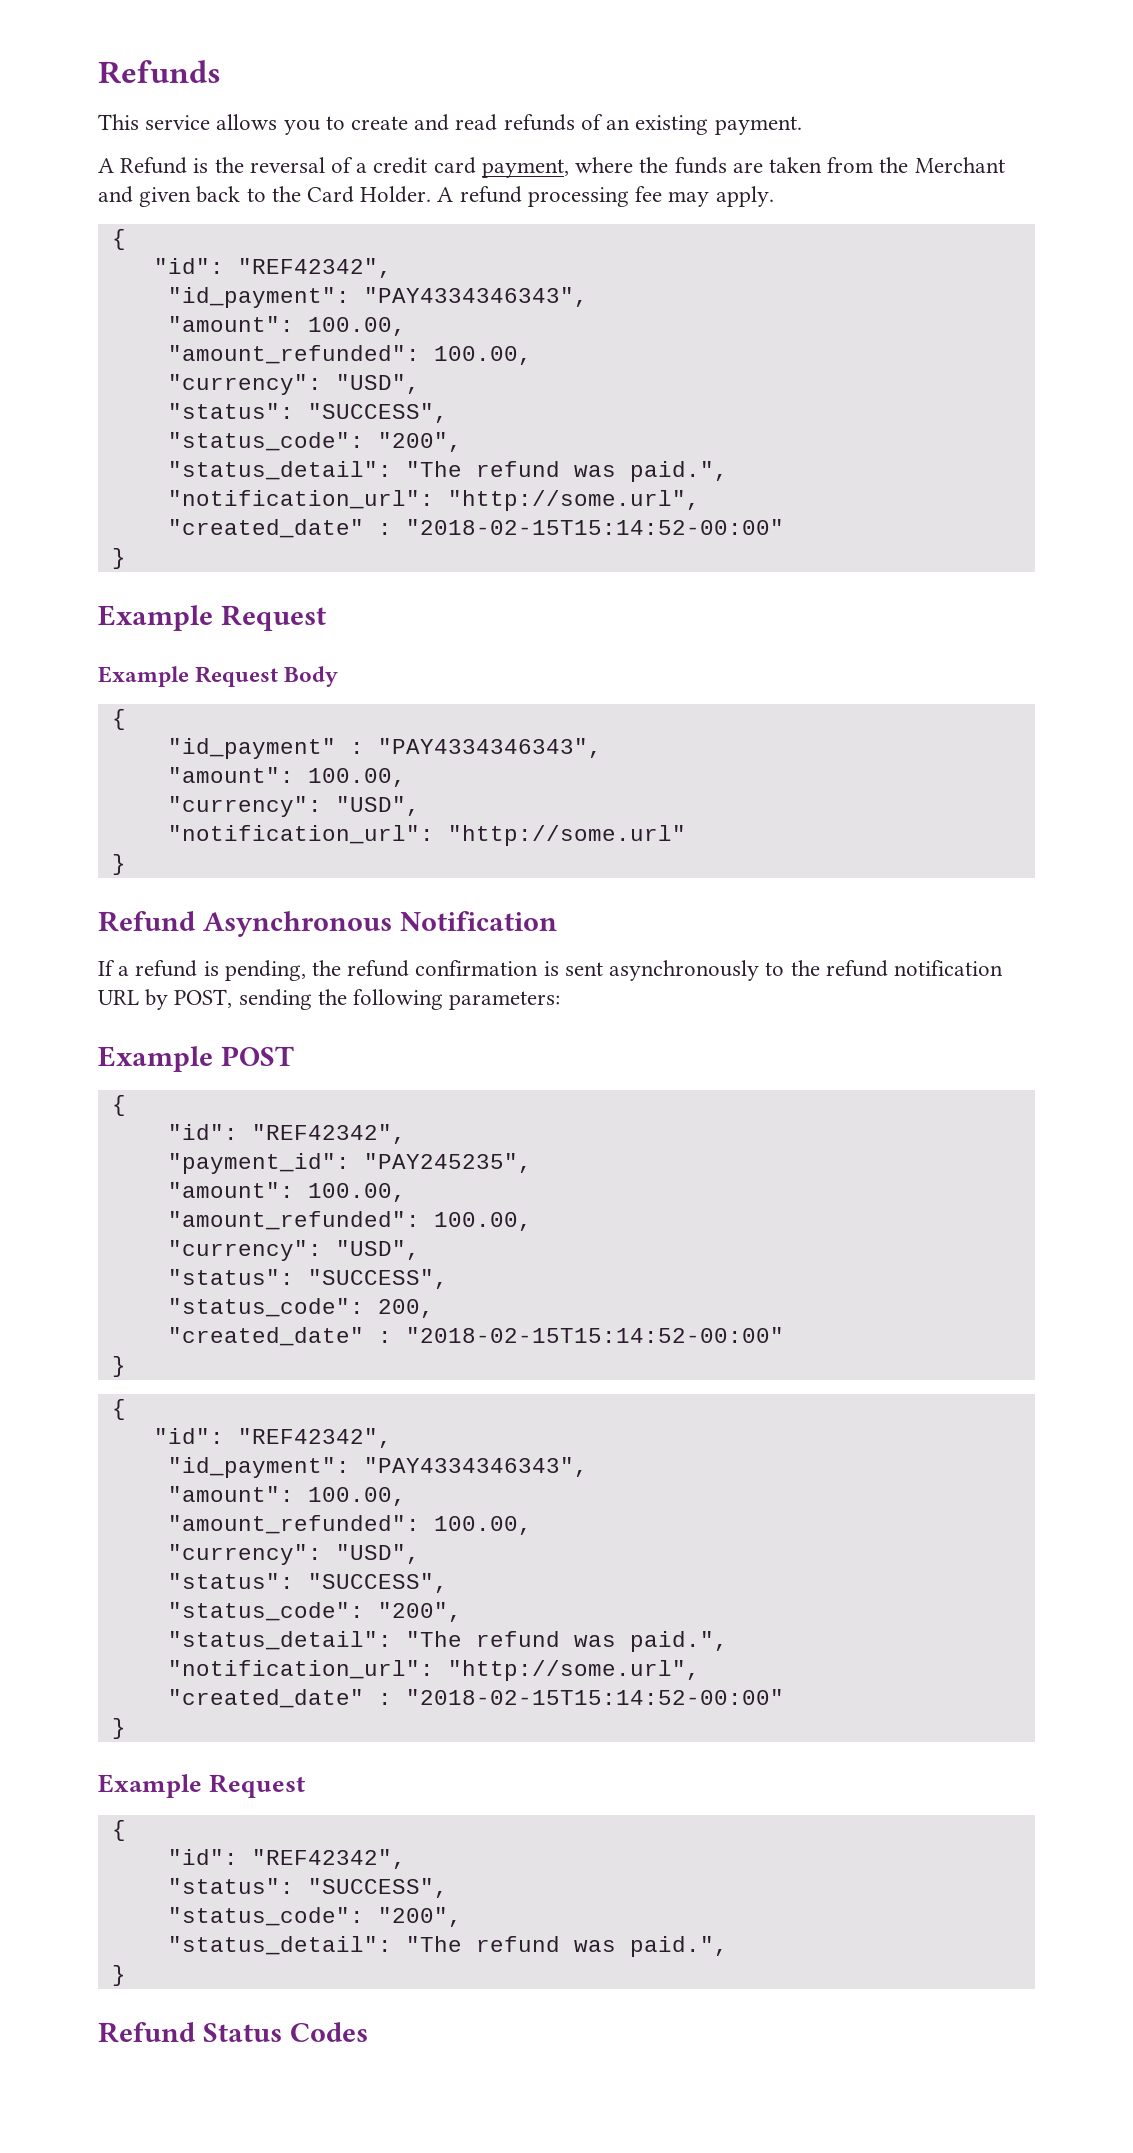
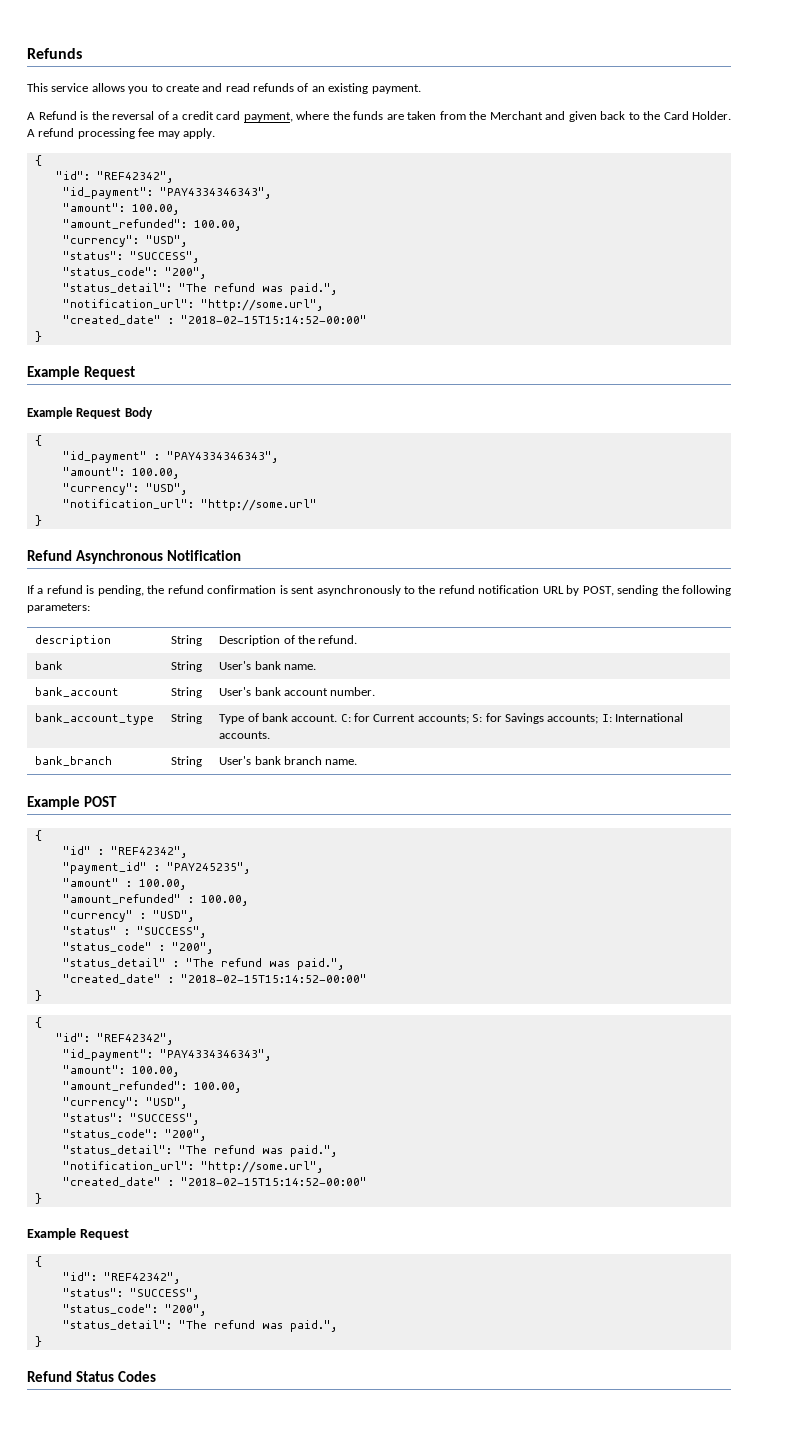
(561, 1000) none -> [35,635,112,647] [171,635,203,646] [219,635,358,646] [35,661,64,670] [171,661,203,672] [219,661,316,670] [35,687,120,697] [171,687,203,698] [219,687,376,696] [35,713,155,725] [171,713,203,724] [219,713,684,724] [219,731,271,739] [35,756,113,766] [171,756,203,767] [219,756,358,765] // description | String | Description of the refund. // bank | String | User's bank name. // bank_account | String | User's bank account number. // bank_account_type | String | Type of bank account. C: for Current accounts; S: for Savings accounts; I: International accounts. // bank_branch | String | User's bank branch name.
[167,1124,406,1144] [167,1153,350,1174] "id": "REF42342", // "payment_id": -> [62,846,187,858] [62,862,160,874] "id" : "REF42342", // "payment_id" :
[167,1182,406,1202] [167,1211,532,1231] [167,1240,420,1261] [167,1269,448,1289] [167,1298,434,1318] "amount": 100.00, // "amount_refunded": 100.00, // "currency": "USD", // "status": "SUCCESS", // "status_code": 200, -> [62,878,186,890] [62,894,248,906] [62,910,194,922] [62,926,206,938] [62,942,213,954] [62,958,344,970] "amount" : 100.00, // "amount_refunded" : 100.00, // "currency" : "USD", // "status" : "SUCCESS", // "status_code" : "200", // "status_detail" : "The refund was paid.",

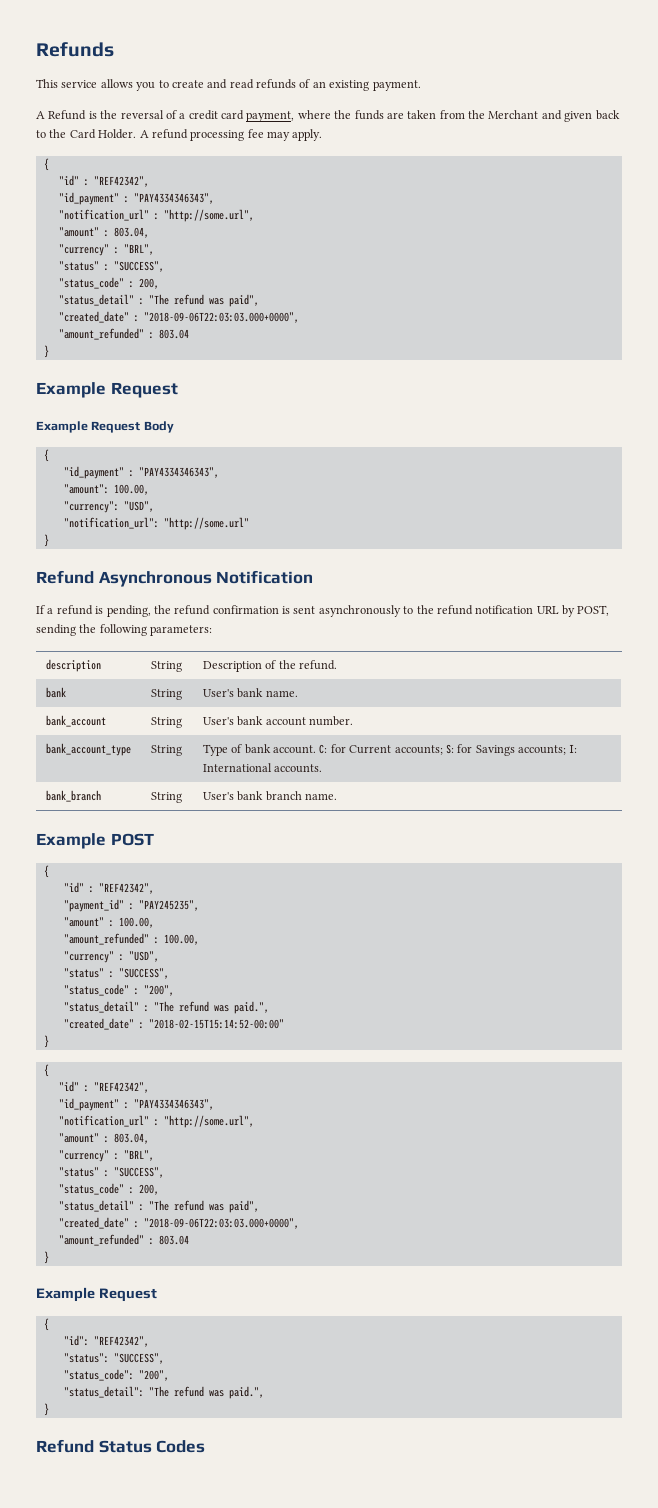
[55,171,173,183] [62,187,271,199] [62,203,179,215] [62,219,241,231] [62,235,187,247] [62,251,199,263] [62,267,206,279] [62,283,337,295] [62,299,323,311] [62,315,367,325] "id": "REF42342", // "id_payment": "PAY4334346343", // "amount": 100.00, // "amount_refunded": 100.00, // "currency": "USD", // "status": "SUCCESS", // "status_code": "200", // "status_detail": "The refund was paid.", // "notification_url": "http://some.url", // "created_date" : "2018-02-15T15:14:52-00:00" -> [58,175,149,187] [58,192,214,205] [58,209,254,222] [58,227,149,238] [58,244,154,256] [58,261,164,272] [58,277,159,289] [58,294,259,307] [58,311,299,323] [58,328,189,340] "id" : "REF42342", // "id_payment" : "PAY4334346343", // "notification_url" : "http://some.url", // "amount" : 803.04, // "currency" : "BRL", // "status" : "SUCCESS", // "status_code" : 200, // "status_detail" : "The refund was paid", // "created_date" : "2018-09-06T22:03:03.000+0000", // "amount_refunded" : 803.04
[55,1033,173,1045] [62,1049,271,1061] [62,1065,179,1077] [62,1081,241,1093] [62,1097,187,1109] [62,1113,199,1125] [62,1129,206,1141] [62,1145,337,1157] [62,1161,323,1173] [62,1177,367,1187] "id": "REF42342", // "id_payment": "PAY4334346343", // "amount": 100.00, // "amount_refunded": 100.00, // "currency": "USD", // "status": "SUCCESS", // "status_code": "200", // "status_detail": "The refund was paid.", // "notification_url": "http://some.url", // "created_date" : "2018-02-15T15:14:52-00:00" -> [58,1081,149,1093] [58,1098,214,1111] [58,1115,254,1128] [58,1133,149,1144] [58,1150,154,1162] [58,1167,164,1178] [58,1183,159,1195] [58,1200,259,1213] [58,1217,299,1229] [58,1234,189,1246] "id" : "REF42342", // "id_payment" : "PAY4334346343", // "notification_url" : "http://some.url", // "amount" : 803.04, // "currency" : "BRL", // "status" : "SUCCESS", // "status_code" : 200, // "status_detail" : "The refund was paid", // "created_date" : "2018-09-06T22:03:03.000+0000", // "amount_refunded" : 803.04

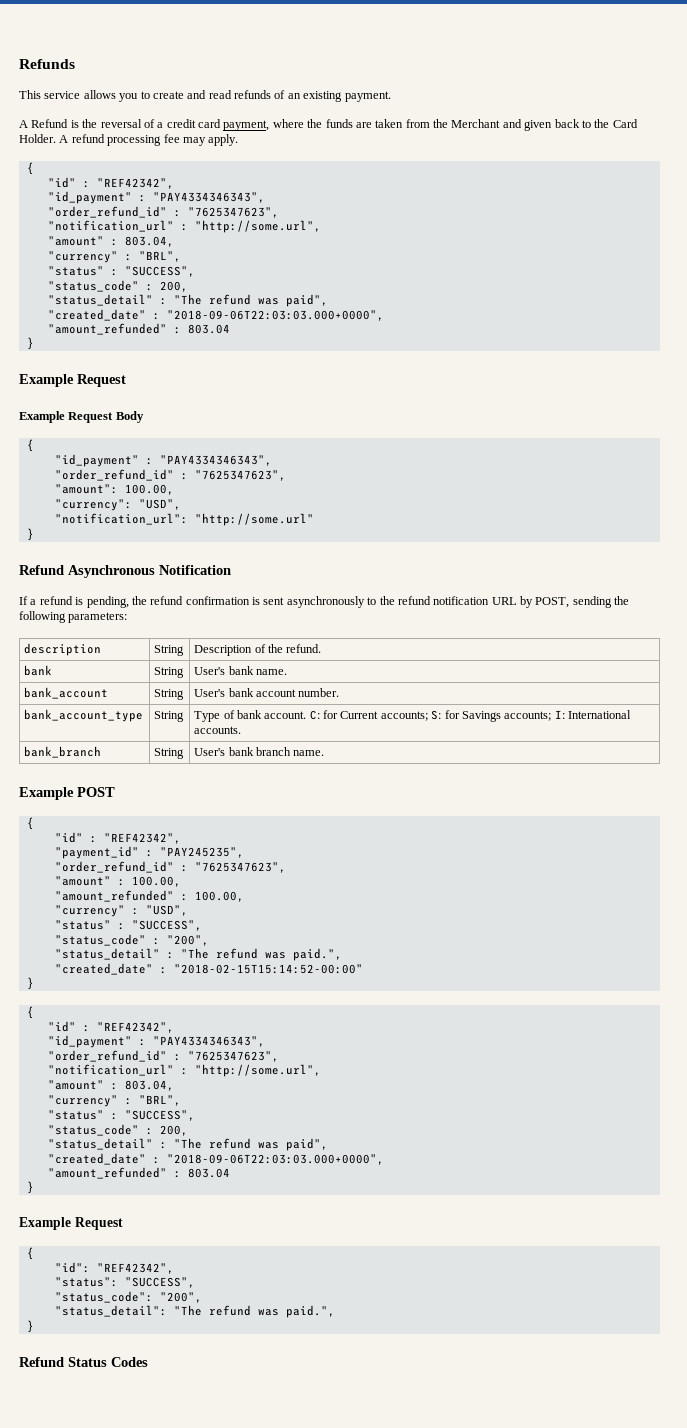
(214, 198) none -> [47,206,279,218] // "order_refund_id" : "7625347623",
(219, 472) none -> [54,469,286,481] // "order_refund_id" : "7625347623",
(199, 905) none -> [54,861,286,873] // "order_refund_id" : "7625347623",
(214, 1104) none -> [47,1050,279,1062] // "order_refund_id" : "7625347623",

